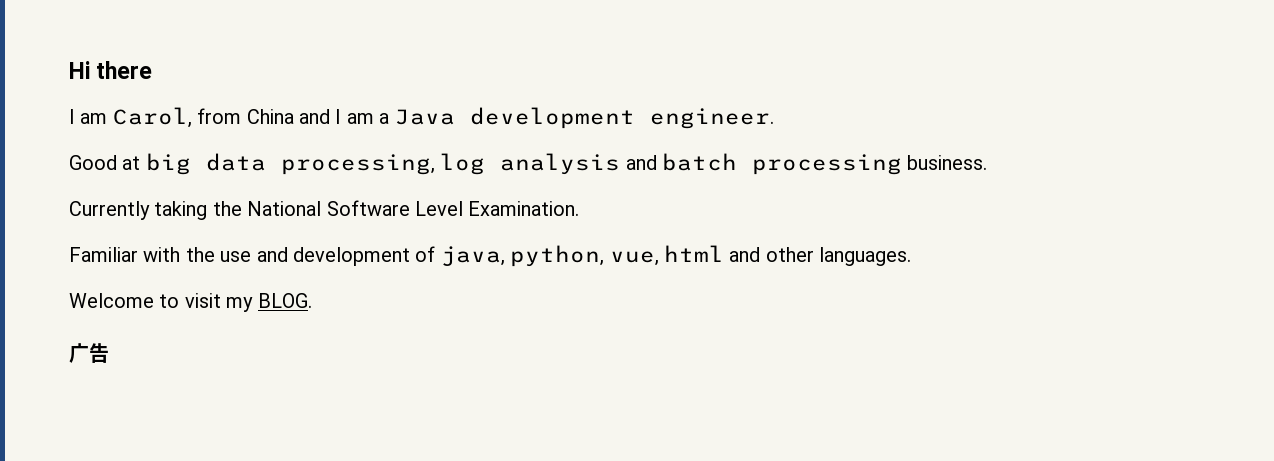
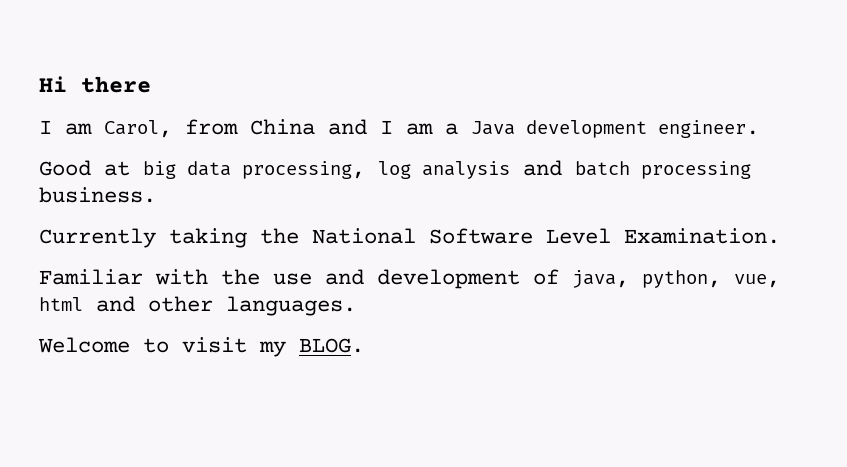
[69,343,109,363] // 广告 -> (364, 345) none

